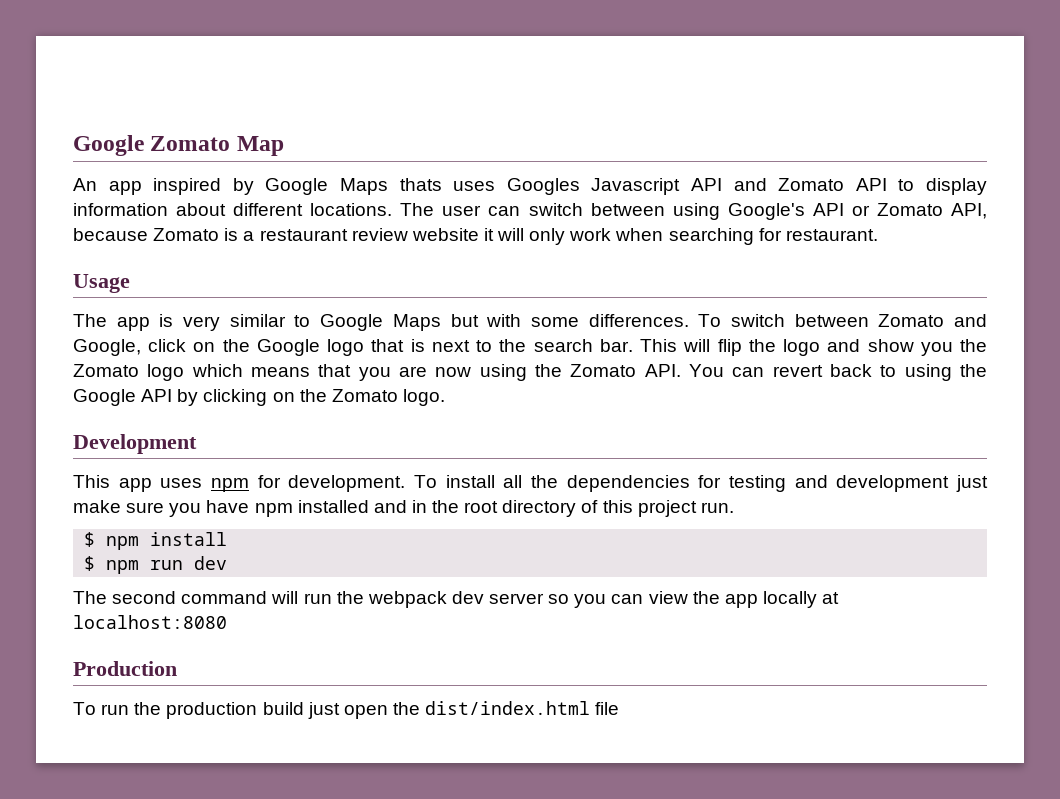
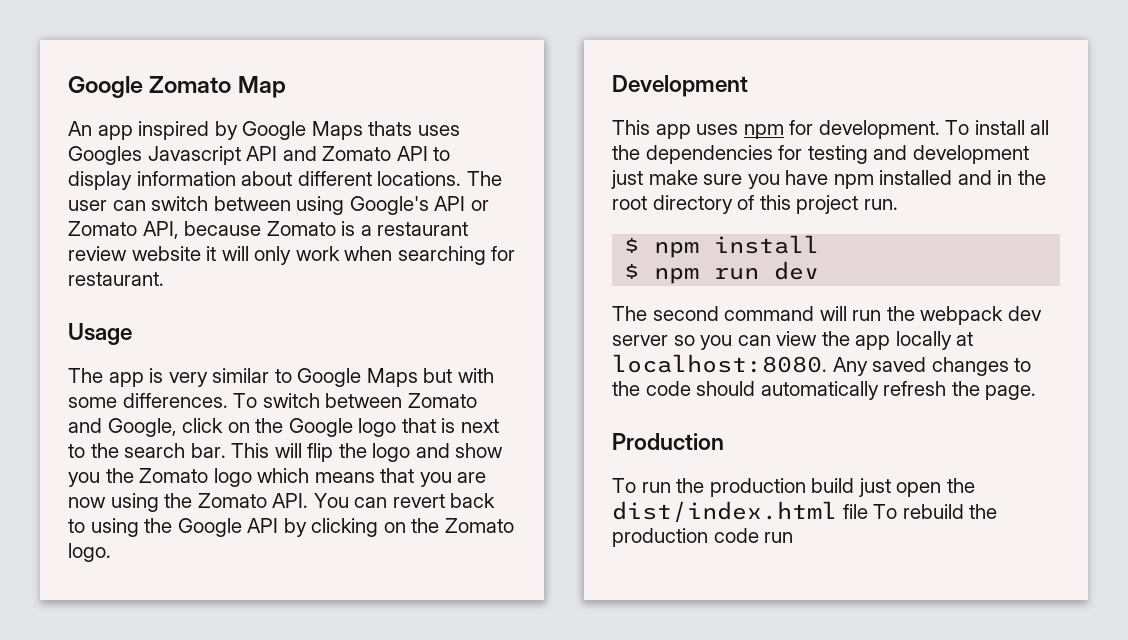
[73,615,227,629] localhost:8080 -> [612,354,1032,376] [612,381,1037,400] localhost:8080. Any saved changes to the code should automatically refresh the page.
(620, 708) none -> [873,504,998,519] [612,528,794,547] To rebuild the production code run

